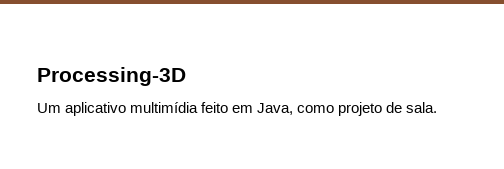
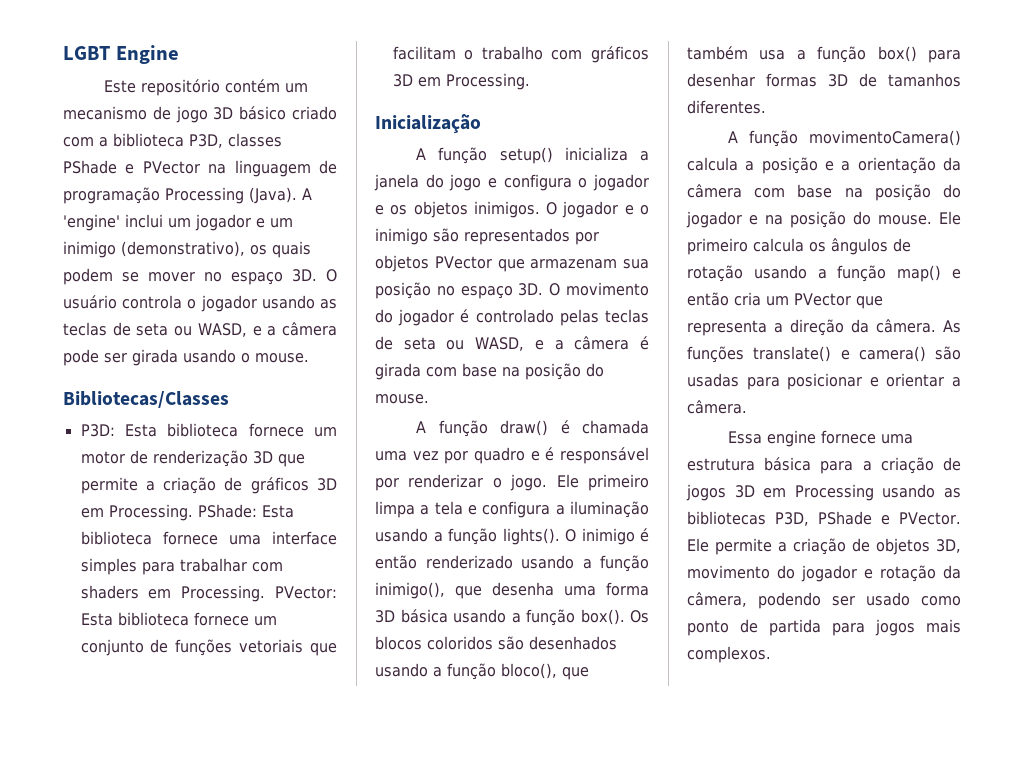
[37,67,186,86] [37,102,438,116] Processing-3D // Um aplicativo multimídia feito em Java, como projeto de sala. -> [63,45,179,64] [104,79,309,96] [63,106,337,123] [63,133,282,148] [63,160,337,177] [63,187,312,204] [63,214,293,231] [63,241,311,258] [63,268,337,285] [63,295,337,312] [63,322,337,337] [63,349,309,366] [63,391,229,408] [80,423,337,437] [80,450,305,467] [80,477,337,494] [80,504,294,521] [80,531,337,545] [80,558,283,575] [80,585,338,602] [80,612,277,626] [80,639,337,656] [392,46,649,63] [392,73,530,90] [375,114,481,134] [416,147,649,164] [374,174,649,191] [375,201,649,218] [375,228,599,245] [375,255,649,272] [375,282,649,299] [375,309,649,326] [375,336,649,351] [375,363,604,380] [375,394,429,404] [416,420,649,437] [375,447,649,464] [375,474,649,491] [375,501,649,518] [375,528,649,545] [375,555,649,572] [375,582,649,599] [375,609,649,626] [375,636,617,650] [375,663,589,680] [687,46,961,63] [687,73,961,87] [687,100,766,114] [728,130,961,147] [687,157,961,174] [687,184,961,201] [686,211,961,228] [687,238,911,255] [687,265,961,282] [687,292,883,309] [687,319,961,336] [687,346,961,363] [687,373,961,390] [687,400,747,414] [728,430,914,447] [687,457,961,474] [686,484,961,501] [687,511,962,526] [687,538,961,555] [687,565,961,582] [687,592,961,609] [687,619,961,636] [687,646,771,663] LGBT Engine // Este repositório contém um mecanismo de jogo 3D básico criado com a biblioteca P3D, classes PShade e PVector na linguagem de programação Processing (Java). A 'engine' inclui um jogador e um inimigo (demonstrativo), os quais podem se mover no espaço 3D. O usuário controla o jogador usando as teclas de seta ou WASD, e a câmera pode ser girada usando o mouse. // Bibliotecas/Classes // P3D: Esta biblioteca fornece um motor de renderização 3D que permite a criação de gráficos 3D em Processing. PShade: Esta biblioteca fornece uma interface simples para trabalhar com shaders em Processing. PVector: Esta biblioteca fornece um conjunto de funções vetoriais que facilitam o trabalho com gráficos 3D em Processing. // Inicialização // A função setup() inicializa a janela do jogo e configura o jogador e os objetos inimigos. O jogador e o inimigo são representados por objetos PVector que armazenam sua posição no espaço 3D. O movimento do jogador é controlado pelas teclas de seta ou WASD, e a câmera é girada com base na posição do mouse. // A função draw() é chamada uma vez por quadro e é responsável por renderizar o jogo. Ele primeiro limpa a tela e configura a iluminação usando a função lights(). O inimigo é então renderizado usando a função inimigo(), que desenha uma forma 3D básica usando a função box(). Os blocos coloridos são desenhados usando a função bloco(), que também usa a função box() para desenhar formas 3D de tamanhos diferentes. // A função movimentoCamera() calcula a posição e a orientação da câmera com base na posição do jogador e na posição do mouse. Ele primeiro calcula os ângulos de rotação usando a função map() e então cria um PVector que representa a direção da câmera. As funções translate() e camera() são usadas para posicionar e orientar a câmera. // Essa engine fornece uma estrutura básica para a criação de jogos 3D em Processing usando as bibliotecas P3D, PShade e PVector. Ele permite a criação de objetos 3D, movimento do jogador e rotação da câmera, podendo ser usado como ponto de partida para jogos mais complexos.

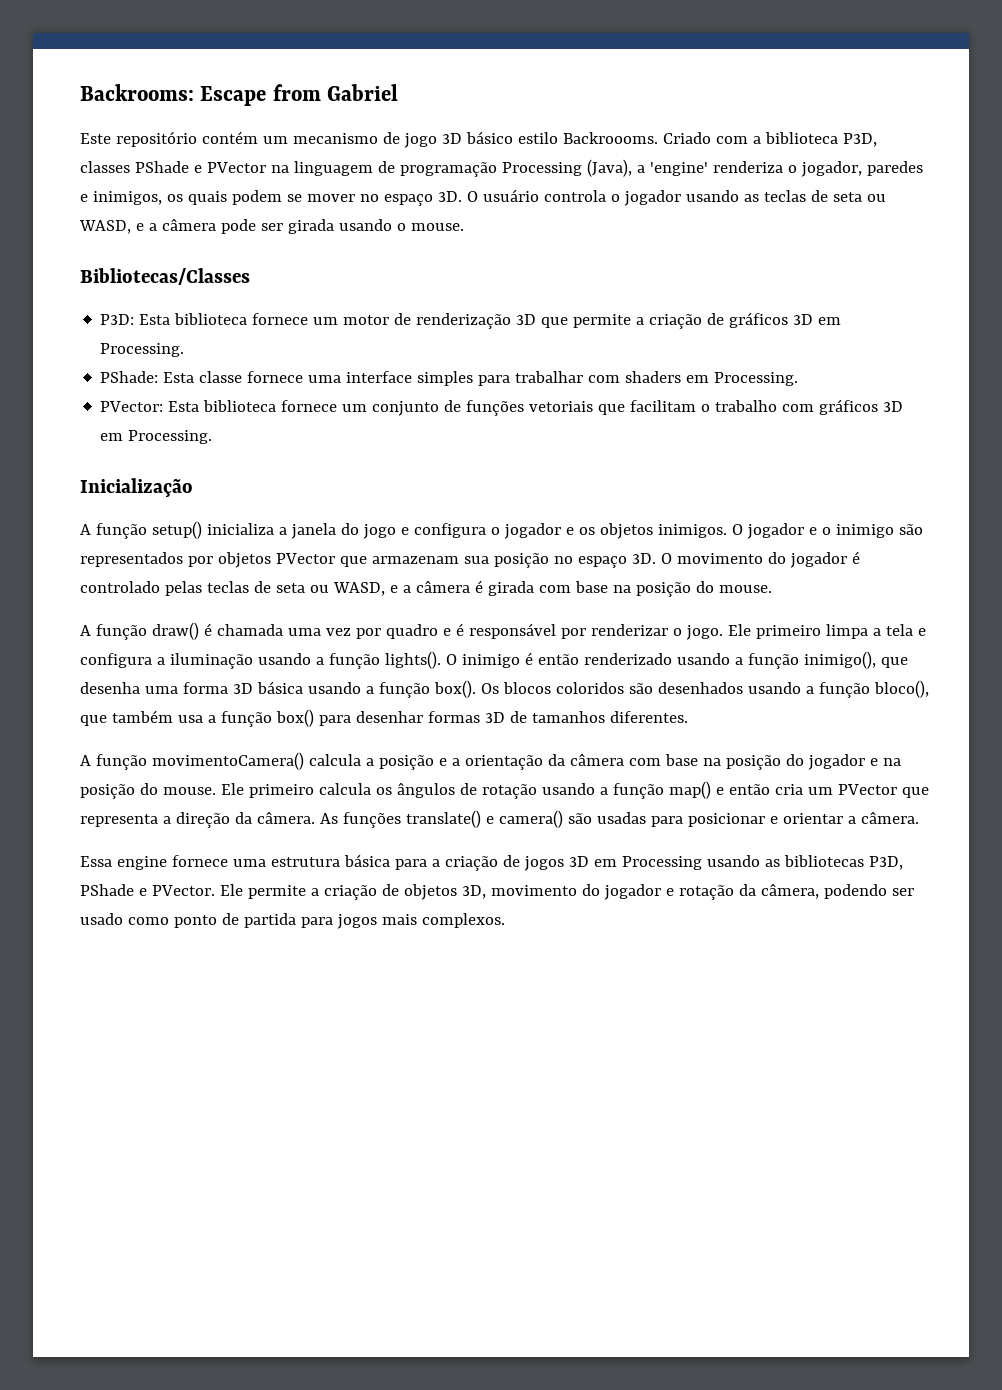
[63,45,179,64] LGBT Engine -> [80,84,399,106] Backrooms: Escape from Gabriel
[292,106,337,120] criado -> [517,132,711,144] estilo Backroooms. Criado
[249,187,312,204] [63,214,293,231] [63,241,245,258] (Java). A 'engine' inclui um jogador e um inimigo (demonstrativo), -> [586,159,923,177] [80,191,162,205] (Java), a 'engine' renderiza o jogador, paredes e inimigos,
(193, 512) none -> (185, 350) //
[80,531,152,545] biblioteca -> [199,371,243,383] classe
(266, 593) none -> (799, 379) //

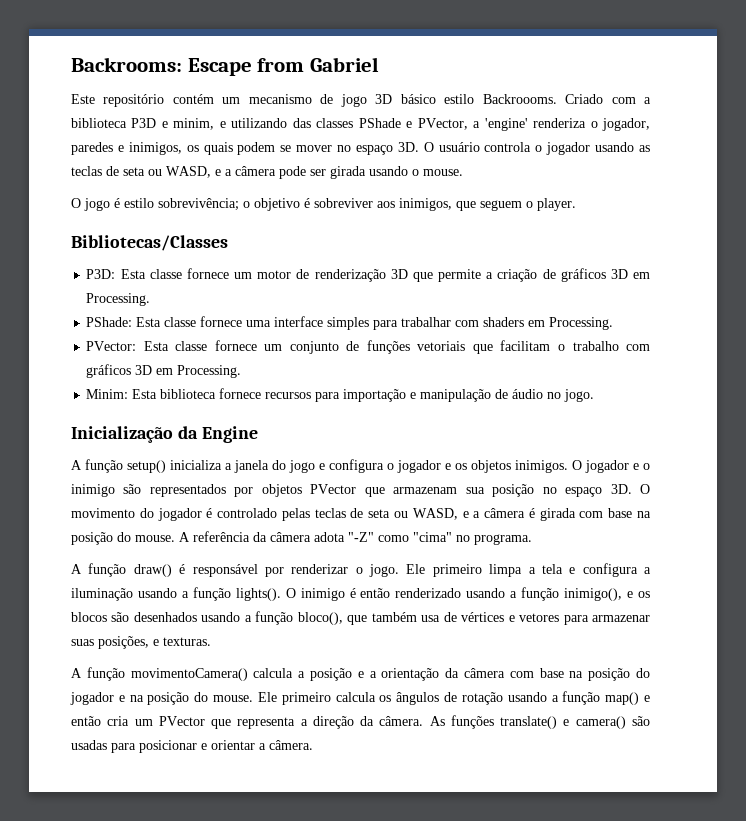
[842,133,877,147] [80,159,632,177] P3D, classes PShade e PVector na linguagem de programação Processing (Java), -> [131,118,468,130] P3D e minim, e utilizando das classes PShade e PVector,
(464, 227) none -> [71,198,576,211] // O jogo é estilo sobrevivência; o objetivo é sobreviver aos inimigos, que seguem o player.
[174,313,248,325] biblioteca -> [149,269,182,279] classe
[203,400,277,412] biblioteca -> [175,341,208,351] classe
(213, 437) none -> [86,388,595,402] // Minim: Esta biblioteca fornece recursos para importação e manipulação de áudio no jogo.
(193, 487) none -> [177,426,258,443] da Engine
[80,622,451,640] // A função draw() é chamada uma vez por quadro e -> [179,531,532,545] [71,563,172,577] A referência da câmera adota "-Z" como "cima" no programa. // A função draw()
[880,657,908,668] [80,680,624,698] que desenha uma forma 3D básica usando a função box(). Os blocos coloridos -> [627,591,650,598] [71,612,107,622] e os blocos
[207,709,688,727] a função box() para desenhar formas 3D de tamanhos diferentes. -> [443,612,650,625] [71,636,211,649] de vértices e vetores para armazenar suas posições, e texturas.
[80,854,903,871] [80,884,914,900] [80,913,505,929] // Essa engine fornece uma estrutura básica para a criação de jogos 3D em Processing usando as bibliotecas P3D, PShade e PVector. Ele permite a criação de objetos 3D, movimento do jogador e rotação da câmera, podendo ser usado como ponto de partida para jogos mais complexos. -> (313, 745) none

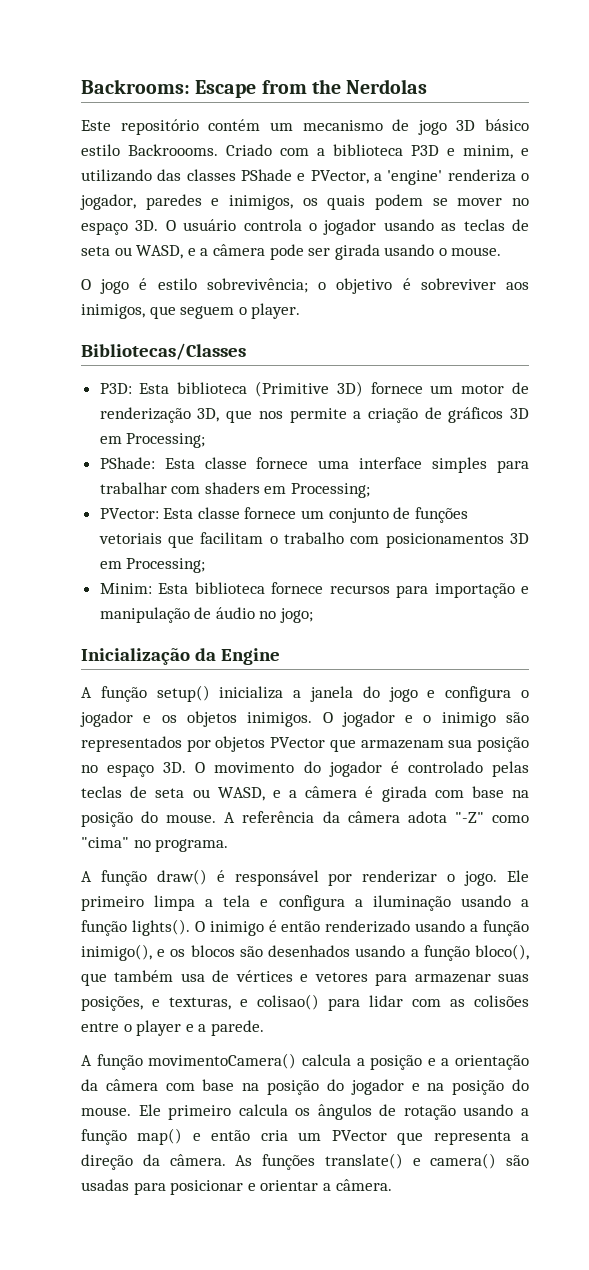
[310,57,380,72] Gabriel -> [311,79,428,94] the Nerdolas
[149,269,182,279] classe -> [177,381,363,397] biblioteca (Primitive 3D)
[390,269,433,282] 3D que -> [197,408,283,423] 3D, que nos
[86,293,151,306] Processing. -> [126,433,206,448] Processing;
[549,317,614,330] Processing. -> [291,483,371,498] Processing;
[86,364,242,378] gráficos 3D em Processing. -> [385,533,529,548] [99,558,206,573] posicionamentos 3D em Processing;
[564,389,595,402] jogo. -> [280,608,314,623] jogo;
[163,637,211,646] texturas. -> [169,994,529,1011] [81,1020,264,1036] texturas, e colisao() para lidar com as colisões entre o player e a parede.

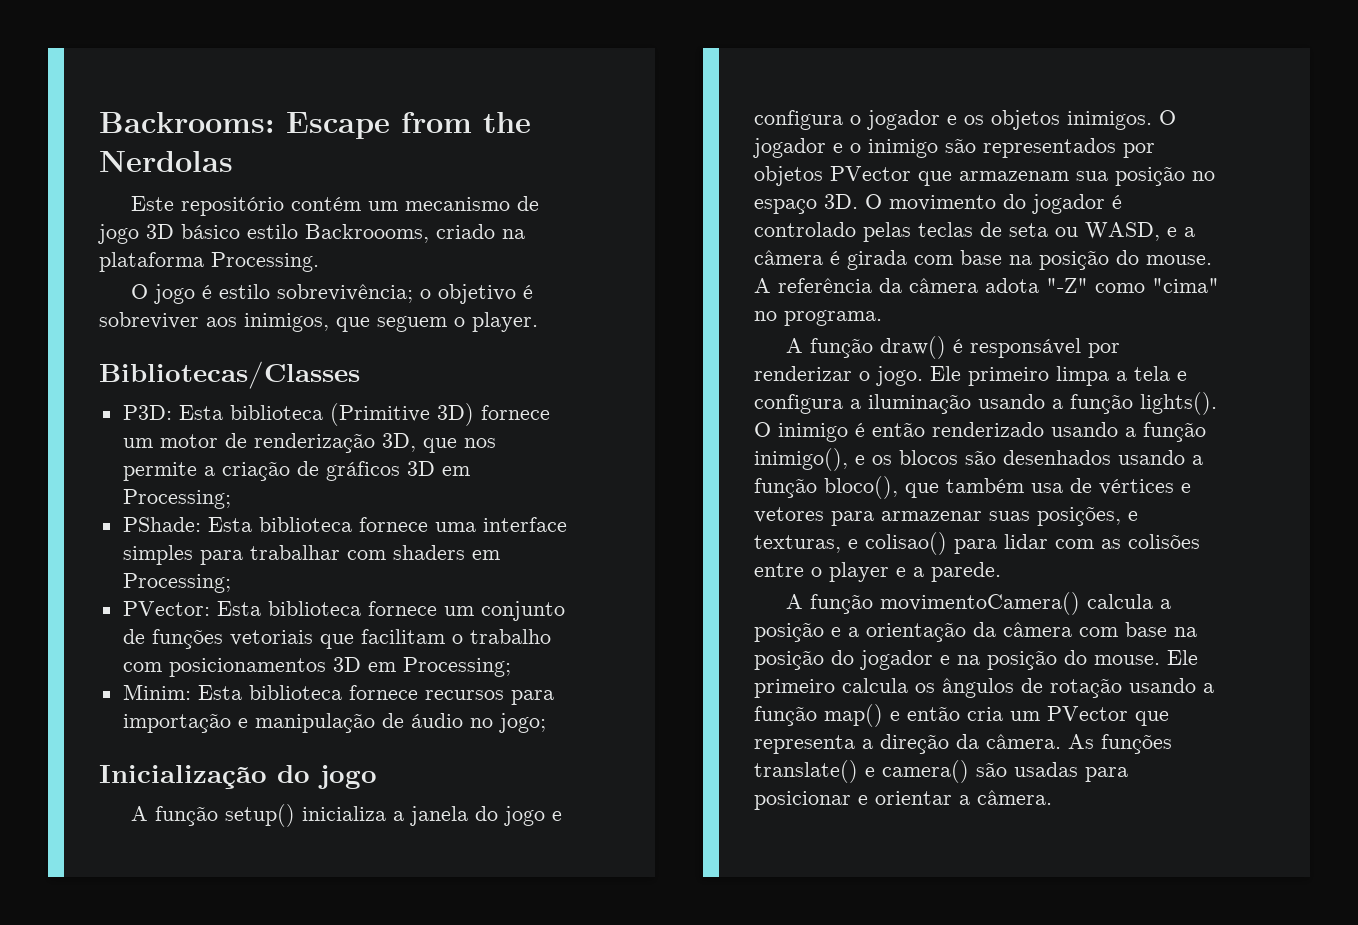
[128,144,529,159] [81,169,529,185] [80,194,529,210] [81,219,529,235] [81,244,502,260] Backroooms. Criado com a biblioteca P3D e minim, e utilizando das classes PShade e PVector, a 'engine' renderiza o jogador, paredes e inimigos, os quais podem se mover no espaço 3D. O usuário controla o jogador usando as teclas de seta ou WASD, e a câmera pode ser girada usando o mouse. -> [305,224,525,243] [99,252,319,272] Backroooms, criado na plataforma Processing.
[204,457,247,469] classe -> [258,517,352,532] biblioteca
[197,507,240,519] classe -> [267,601,361,616] biblioteca
[194,648,280,665] da Engine -> [277,765,377,789] do jogo

